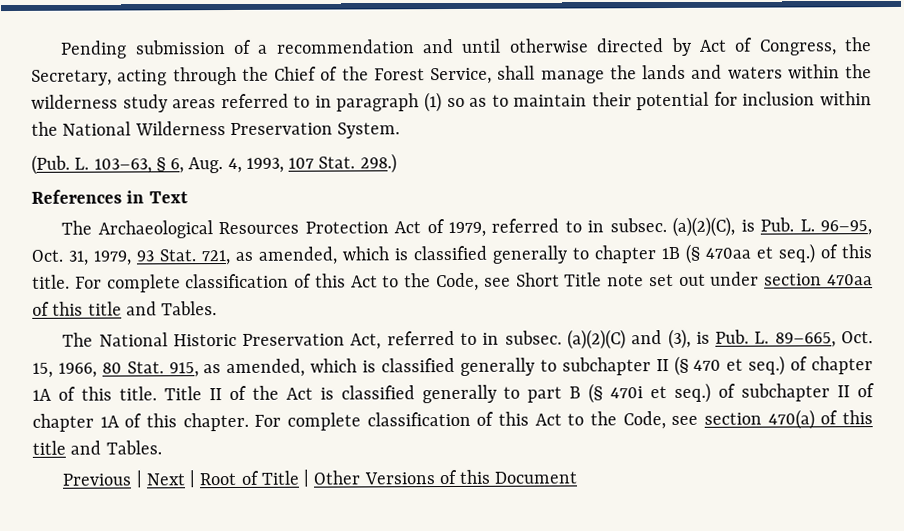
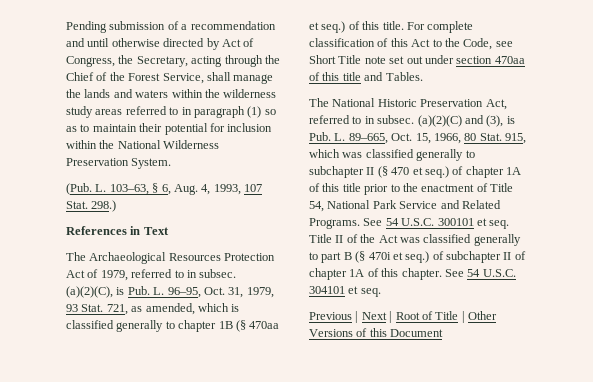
[203,358,377,378] as amended, which is -> [309,149,363,158] which was
[118,386,157,401] title. -> [342,183,513,195] [309,200,501,212] [309,218,510,229] title prior to the enactment of Title 54, National Park Service and Related Programs. See 54 U.S.C. 300101 et seq.
[319,387,334,400] is -> [399,237,420,243] was
[254,409,873,431] [32,440,162,455] For complete classification of this Act to the Code, see section 470(a) of this title and Tables. -> [444,269,516,277] [309,286,381,297] See 54 U.S.C. 304101 et seq.

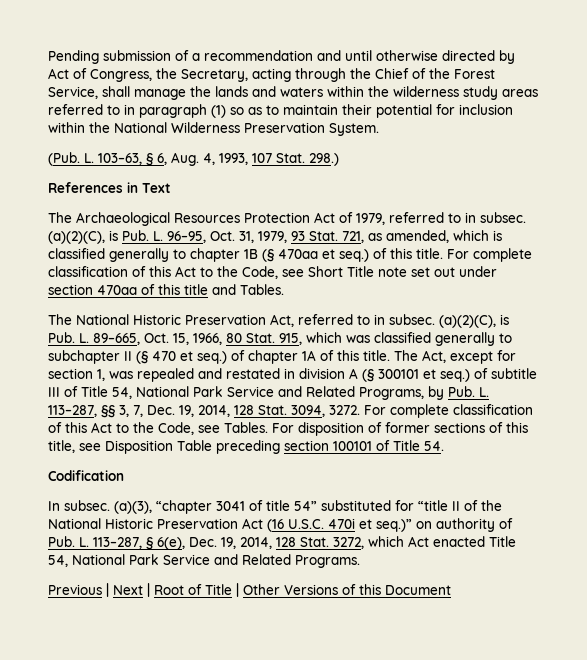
[417,115,504,127] (a)(2)(C) and (3), -> [439,315,496,328] (a)(2)(C),
[342,183,475,195] title prior to the enactment -> [363,350,516,364] [48,368,537,382] [48,387,60,397] title. The Act, except for section 1, was repealed and restated in division A (§ 300101 et seq.) of subtitle III
[309,218,510,229] [309,234,521,246] [309,251,526,263] [309,268,516,280] [309,286,381,297] Programs. See 54 U.S.C. 300101 et seq. Title II of the Act was classified generally to part B (§ 470i et seq.) of subchapter II of chapter 1A of this chapter. See 54 U.S.C. 304101 et seq. -> [359,386,489,400] [48,404,533,418] [48,422,528,436] [48,440,444,454] [48,470,124,481] [48,500,502,514] [48,518,513,532] [48,536,516,550] [48,554,360,568] Programs, by Pub. L. 113–287, §§ 3, 7, Dec. 19, 2014, 128 Stat. 3094, 3272. For complete classification of this Act to the Code, see Tables. For disposition of former sections of this title, see Disposition Table preceding section 100101 of Title 54. // Codification // In subsec. (a)(3), “chapter 3041 of title 54” substituted for “title II of the National Historic Preservation Act (16 U.S.C. 470i et seq.)” on authority of Pub. L. 113–287, § 6(e), Dec. 19, 2014, 128 Stat. 3272, which Act enacted Title 54, National Park Service and Related Programs.

